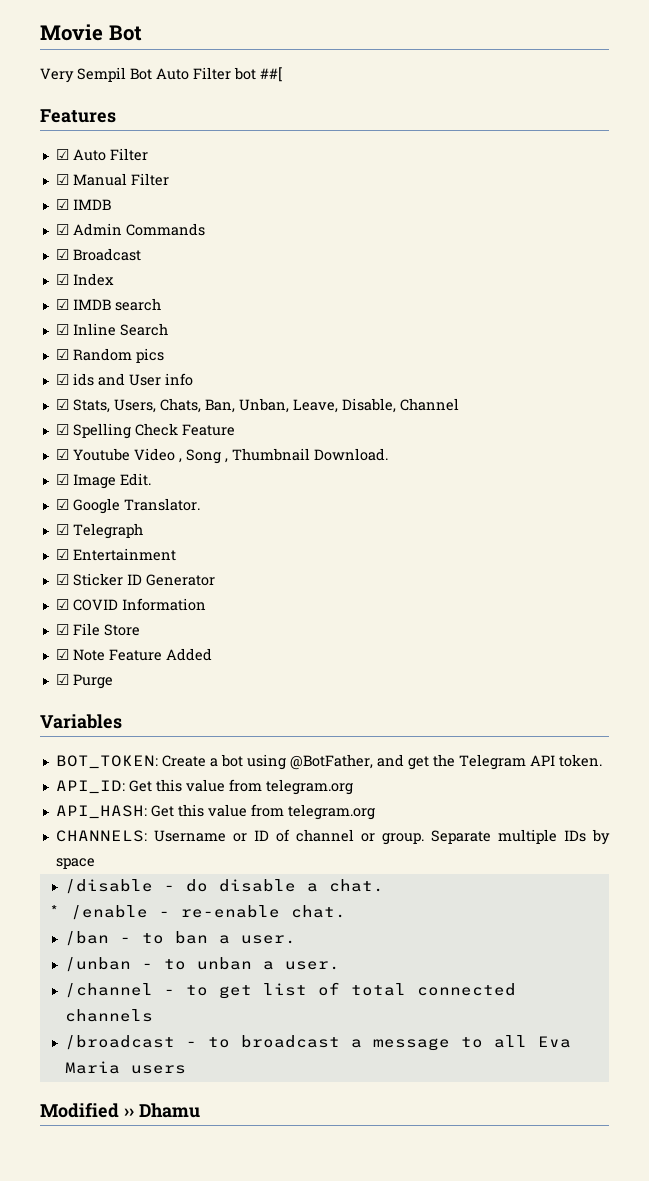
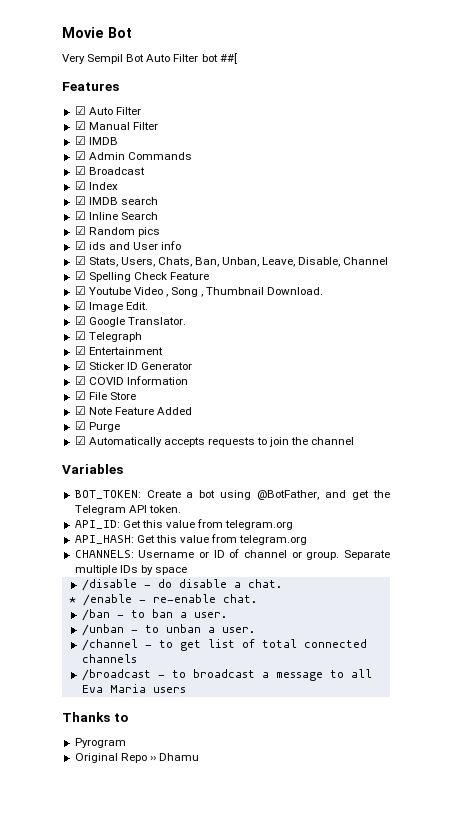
(113, 681) none -> [74,436,355,447] // ☑ Automatically accepts requests to join the channel
[40,1103,119,1118] Modified -> [62,712,128,722] [74,738,126,748] [74,753,147,763] Thanks to // Pyrogram // Original Repo

